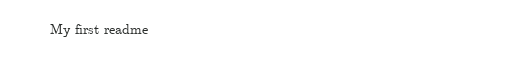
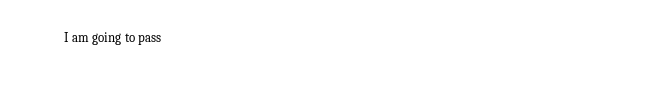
[50,23,148,37] My first readme -> [64,32,162,45] I am going to pass

